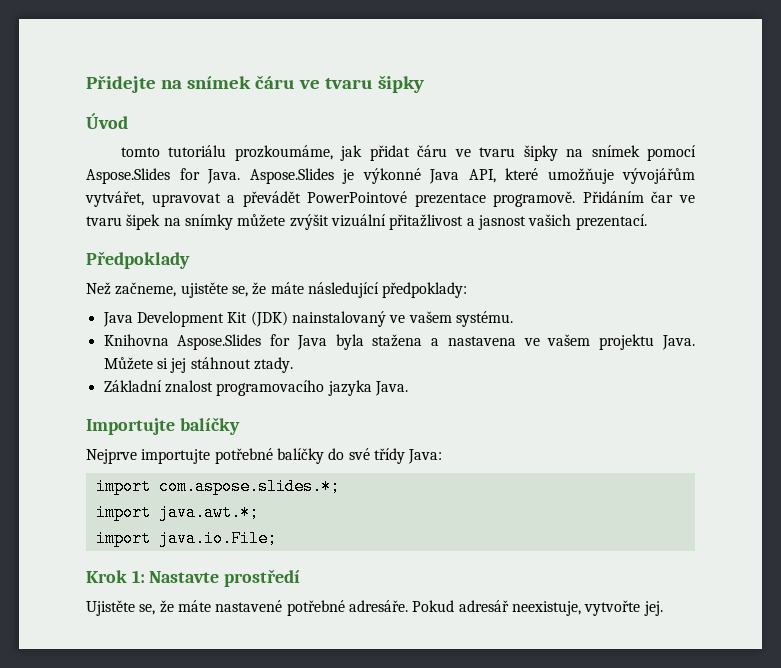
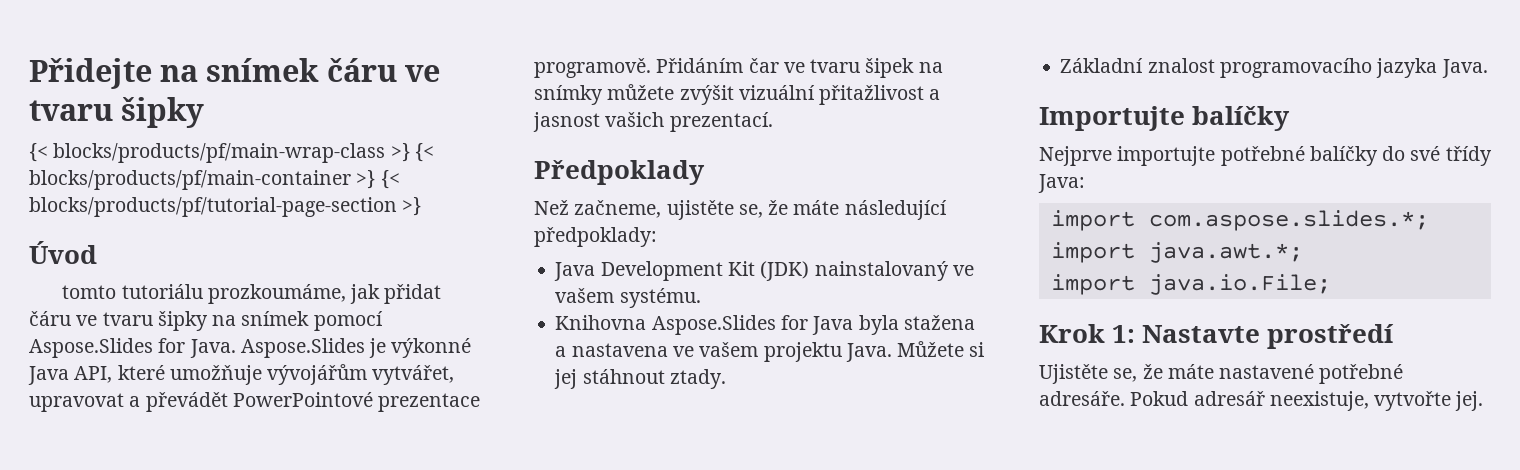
(424, 84) none -> [29,143,434,163] [29,170,400,190] [29,197,422,217] // {< blocks/products/pf/main-wrap-class >} {< blocks/products/pf/main-container >} {< blocks/products/pf/tutorial-page-section >}

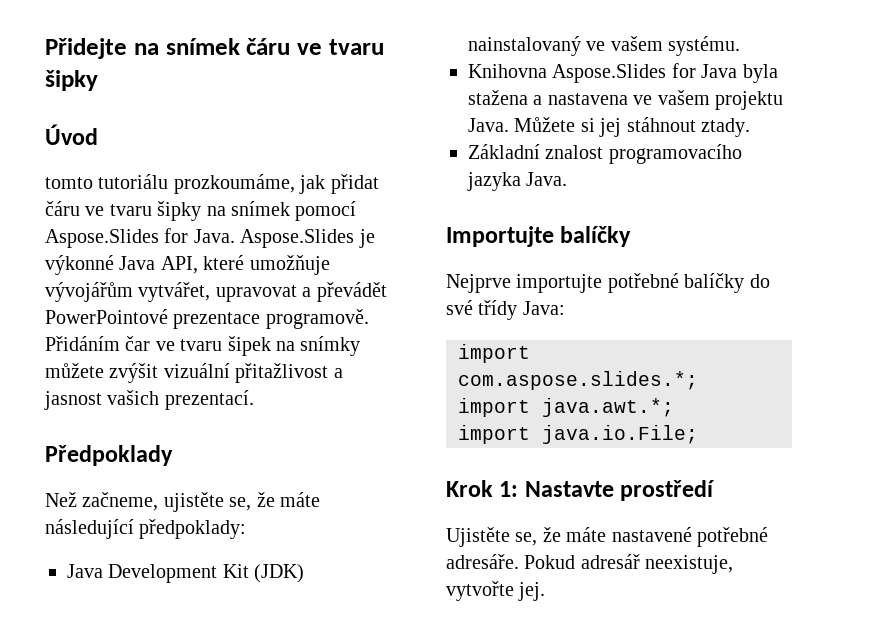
[29,143,434,163] [29,170,400,190] [29,197,422,217] // {< blocks/products/pf/main-wrap-class >} {< blocks/products/pf/main-container >} {< blocks/products/pf/tutorial-page-section >} -> (98, 80) none

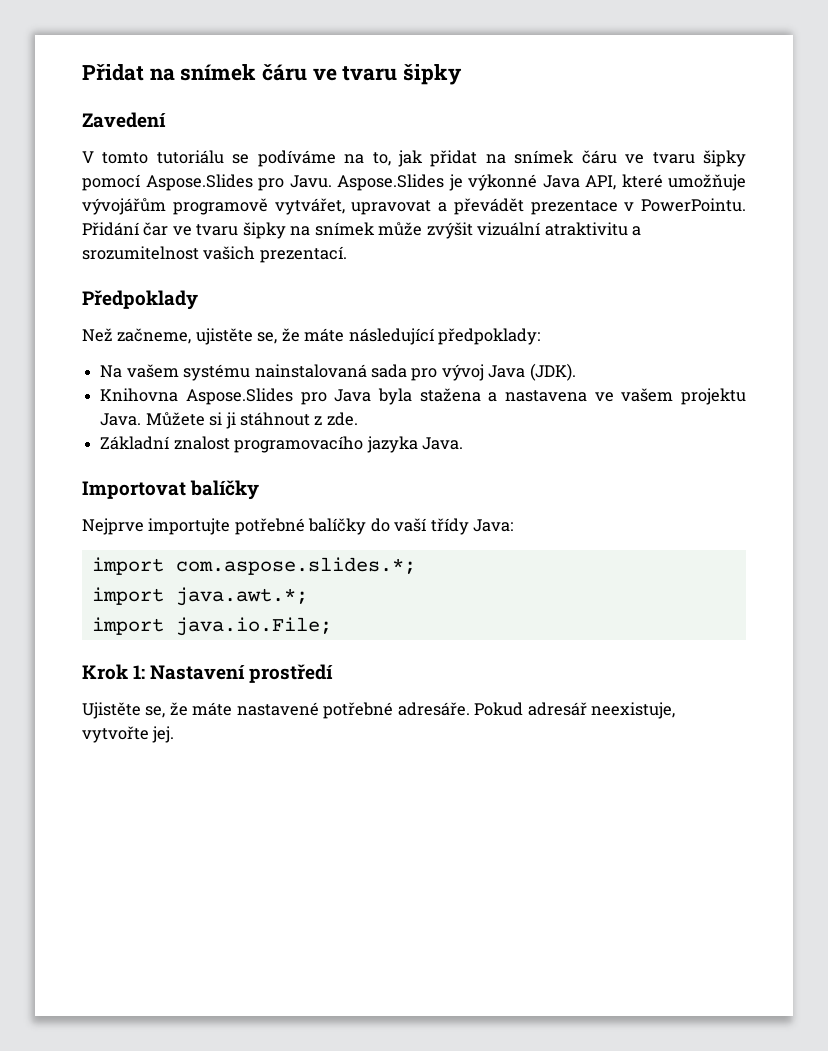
[45,38,127,59] Přidejte -> [82,64,144,81] Přidat
[45,124,98,145] [45,174,379,194] [45,201,357,221] [45,228,235,248] Úvod // tomto tutoriálu prozkoumáme, jak přidat čáru ve tvaru šipky na snímek pomocí Aspose.Slides for Java. -> [82,112,166,128] [82,150,747,167] [82,174,332,191] Zavedení // V tomto tutoriálu se podíváme na to, jak přidat na snímek čáru ve tvaru šipky pomocí Aspose.Slides pro Javu.
(133, 292) none -> [172,198,268,215] programově
[45,309,369,329] [45,336,361,356] [45,363,343,383] [44,391,102,410] PowerPointové prezentace programově. Přidáním čar ve tvaru šipek na snímky můžete zvýšit vizuální přitažlivost a jasnost -> [530,198,746,215] [82,222,642,239] [82,246,199,260] prezentace v PowerPointu. Přidání čar ve tvaru šipky na snímek může zvýšit vizuální atraktivitu a srozumitelnost
[67,564,305,583] [468,36,741,56] Java Development Kit (JDK) nainstalovaný ve vašem systému. -> [100,363,576,381] Na vašem systému nainstalovaná sada pro vývoj Java (JDK).
[671,63,696,78] for -> [300,392,327,405] pro
[599,117,750,137] jej stáhnout ztady. -> [225,412,358,429] ji stáhnout z zde.
[446,226,554,247] Importujte -> [82,481,186,499] Importovat
[446,300,473,315] své -> [394,518,428,532] vaší
[524,481,614,497] Nastavte -> [150,665,246,680] Nastavení

